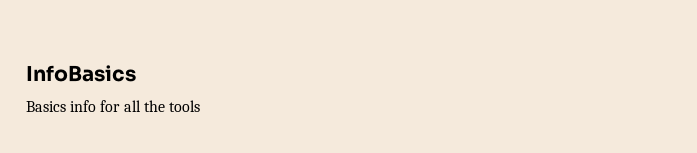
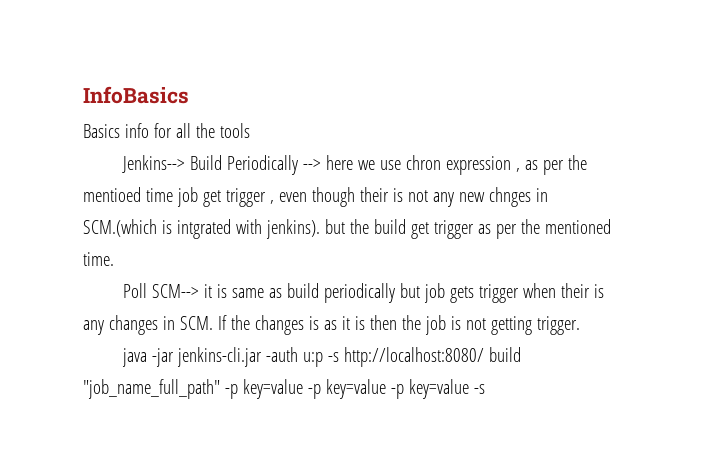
(200, 106) none -> [121,155,587,175] [83,187,548,207] [83,219,611,239] [83,252,114,266] [122,283,604,303] [83,315,580,335] [121,347,521,367] [83,379,485,399] // Jenkins--> Build Periodically --> here we use chron expression , as per the mentioed time job get trigger , even though their is not any new chnges in SCM.(which is intgrated with jenkins). but the build get trigger as per the mentioned time. // Poll SCM--> it is same as build periodically but job gets trigger when their is any changes in SCM. If the changes is as it is then the job is not getting trigger. // java -jar jenkins-cli.jar -auth u:p -s http://localhost:8080/ build "job_name_full_path" -p key=value -p key=value -p key=value -s

